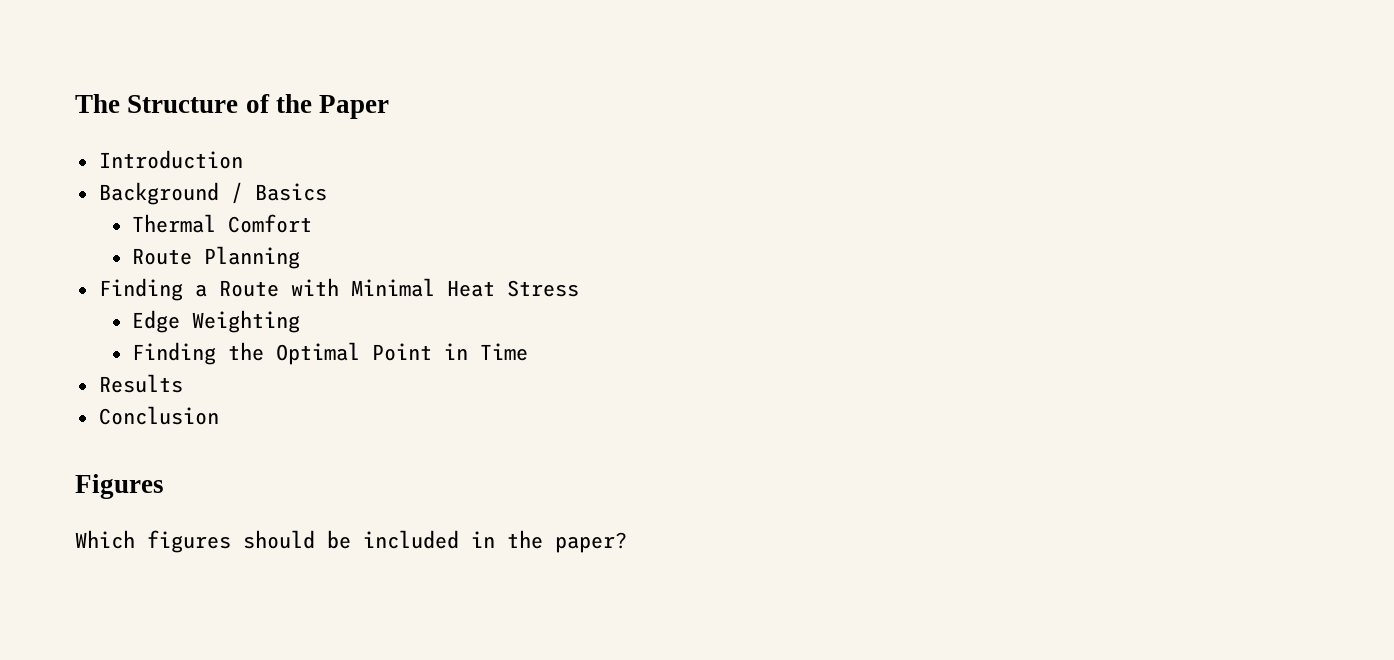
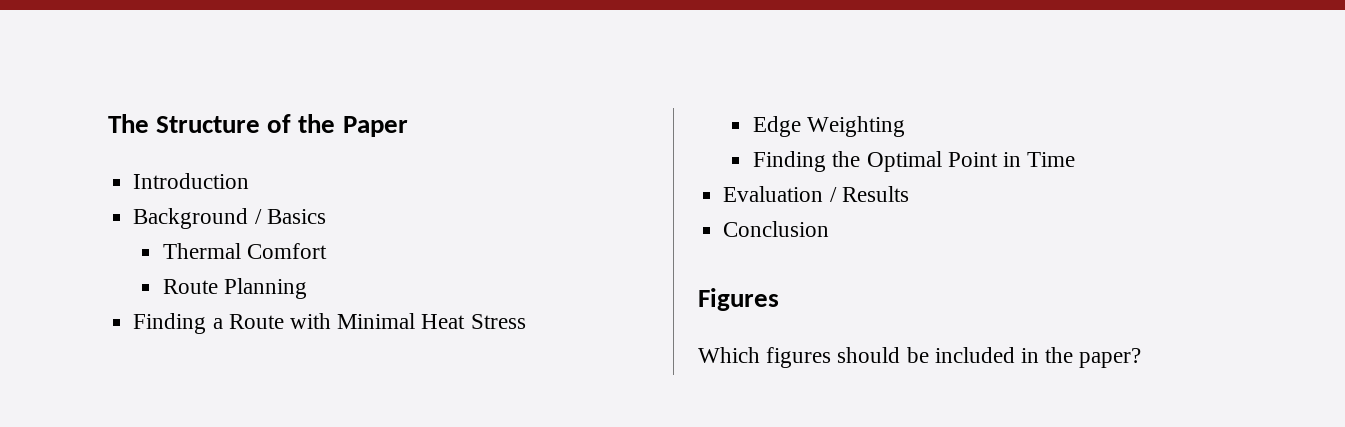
(528, 352) none -> [723,186,837,202] Evaluation /

